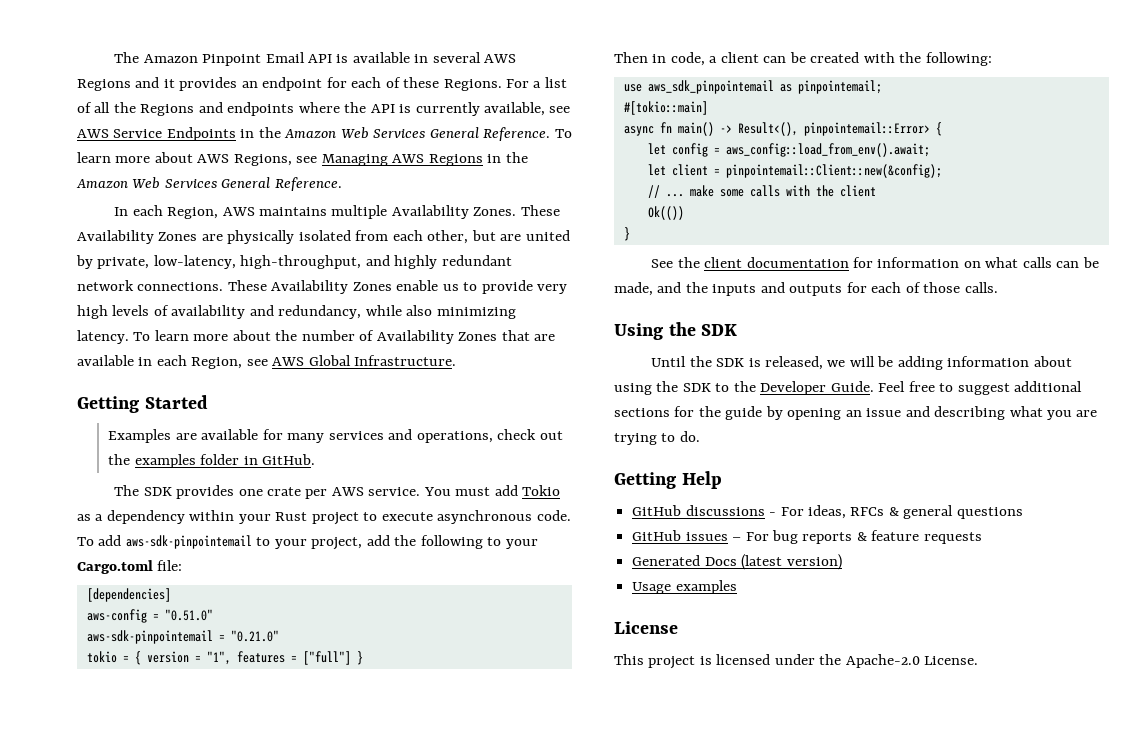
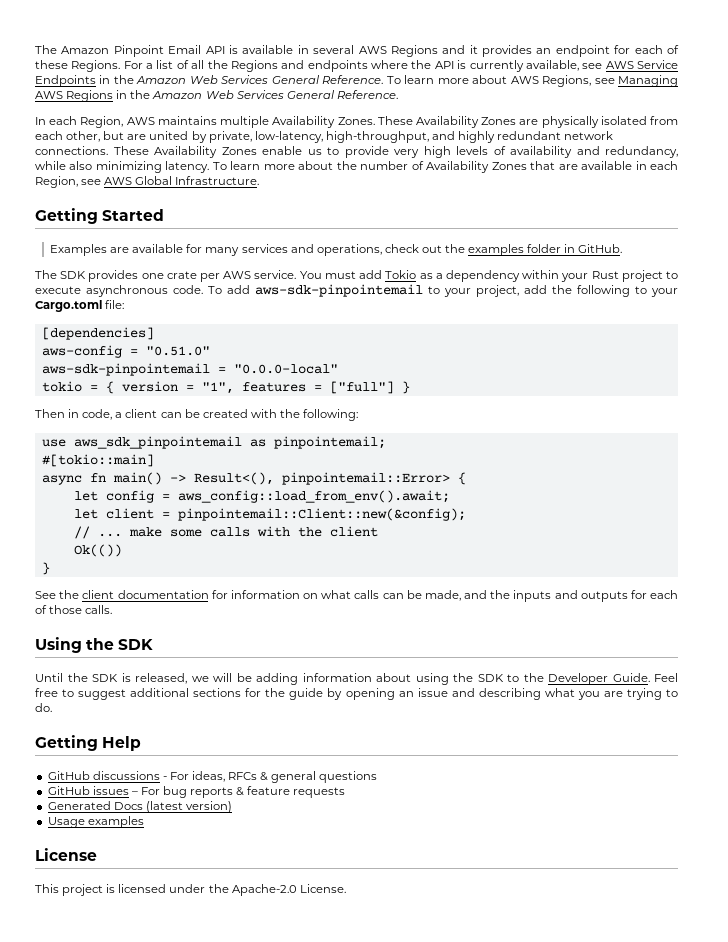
[230,630,279,642] "0.21.0" -> [233,364,338,374] "0.0.0-local"

